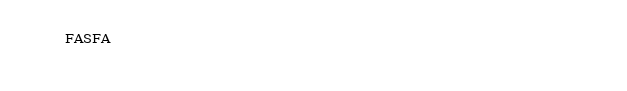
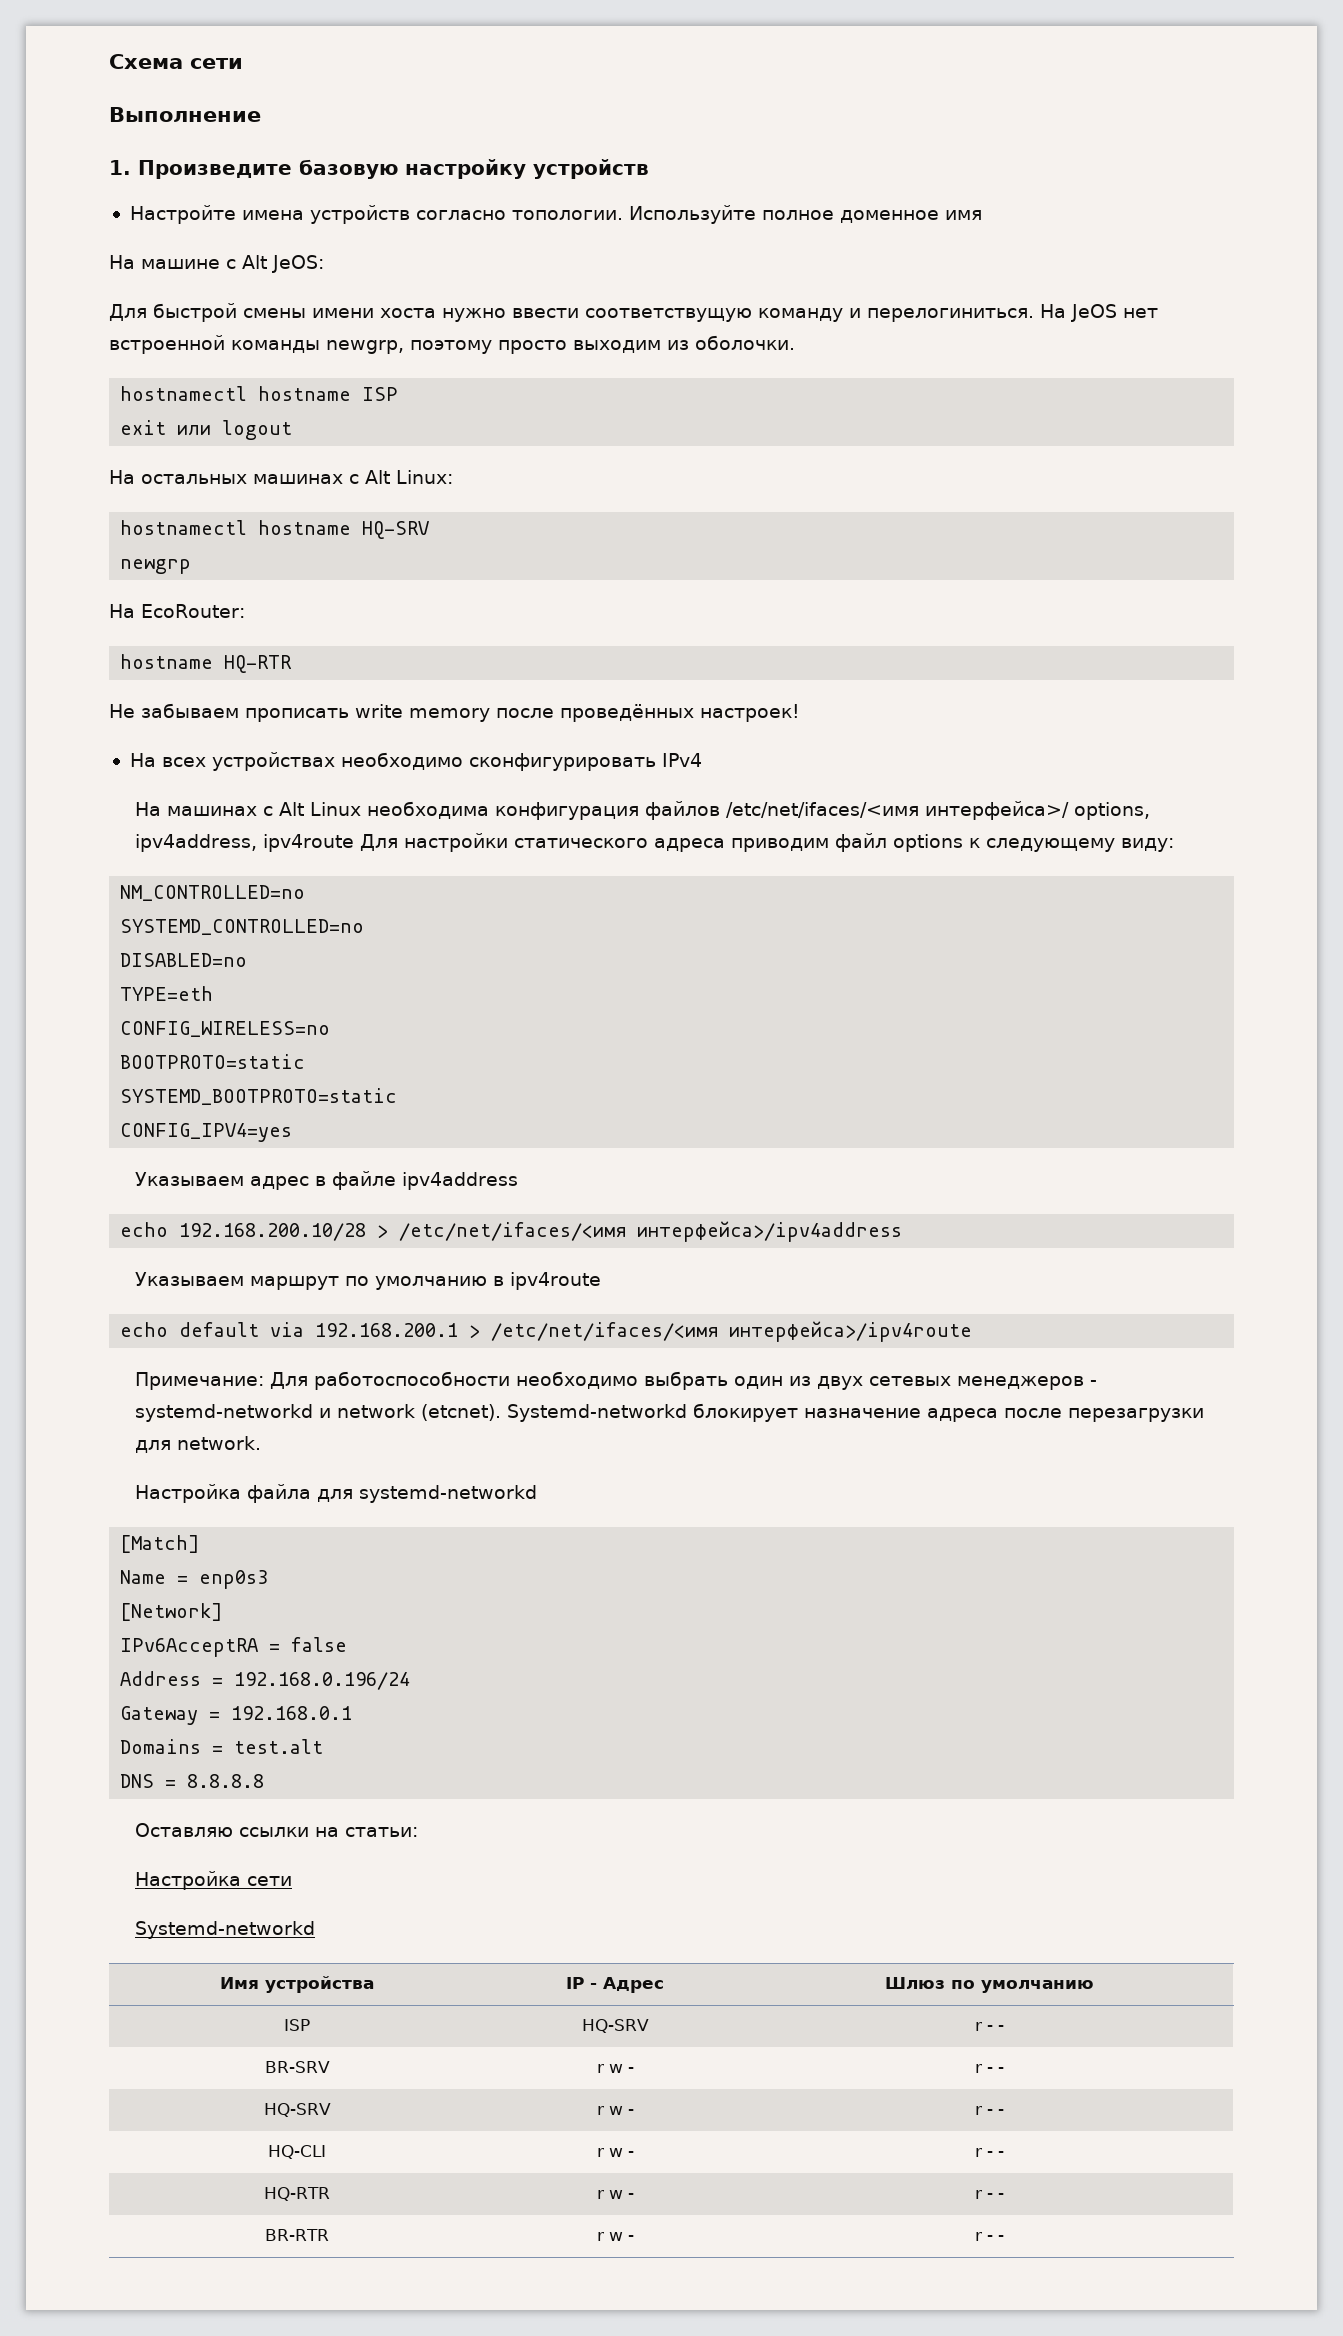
[65,34,111,43] FASFA -> [109,54,243,69] [109,107,261,122] [109,159,649,179] [129,205,982,224] [109,255,324,273] [109,303,1158,322] [109,335,795,354] [120,386,399,401] [120,420,293,440] [109,470,453,484] [120,520,430,539] [120,559,192,574] [109,604,245,618] [120,654,293,673] [109,703,800,722] [129,752,702,771] [135,801,1151,820] [135,833,1175,852] [120,885,306,901] [120,919,365,935] [120,953,248,967] [120,986,214,1001] [120,1021,331,1037] [120,1054,306,1069] [120,1088,398,1105] [120,1123,293,1142] [135,1171,519,1190] [120,1221,903,1242] [135,1272,602,1290] [120,1321,973,1342] [135,1371,1098,1390] [135,1403,1205,1422] [135,1436,262,1453] [135,1484,538,1503] [120,1535,201,1553] [120,1570,269,1589] [120,1603,224,1621] [120,1637,348,1657] [120,1671,411,1690] [120,1706,353,1725] [120,1739,324,1754] [120,1774,265,1788] [135,1823,419,1837] [135,1871,293,1890] [135,1921,316,1939] [220,1976,374,1993] [566,1977,664,1993] [885,1977,1094,1993] [284,2019,310,2031] [581,2019,649,2033] [975,2022,1004,2031] [264,2061,330,2073] [596,2064,634,2073] [975,2064,1004,2073] [263,2103,331,2117] [596,2106,634,2115] [975,2106,1004,2115] [268,2145,326,2159] [596,2148,634,2157] [975,2148,1004,2157] [264,2187,331,2201] [596,2190,634,2199] [975,2190,1004,2199] [265,2229,330,2241] [596,2232,634,2241] [975,2232,1004,2241] Схема сети // Выполнение // 1. Произведите базовую настройку устройств // Настройте имена устройств согласно топологии. Используйте полное доменное имя // На машине с Alt JeOS: // Для быстрой смены имени хоста нужно ввести соответствущую команду и перелогиниться. На JeOS нет встроенной команды newgrp, поэтому просто выходим из оболочки. // hostnamectl hostname ISP // exit или logout // На остальных машинах с Alt Linux: // hostnamectl hostname HQ-SRV // newgrp // На EcoRouter: // hostname HQ-RTR // Не забываем прописать write memory после проведённых настроек! // На всех устройствах необходимо сконфигурировать IPv4 // На машинах с Alt Linux необходима конфигурация файлов /etc/net/ifaces/<имя интерфейса>/ options, ipv4address, ipv4route Для настройки статического адреса приводим файл options к следующему виду: // NM_CONTROLLED=no // SYSTEMD_CONTROLLED=no // DISABLED=no // TYPE=eth // CONFIG_WIRELESS=no // BOOTPROTO=static // SYSTEMD_BOOTPROTO=static // CONFIG_IPV4=yes // Указываем адрес в файле ipv4address // echo 192.168.200.10/28 > /etc/net/ifaces/<имя интерфейса>/ipv4address // Указываем маршрут по умолчанию в ipv4route // echo default via 192.168.200.1 > /etc/net/ifaces/<имя интерфейса>/ipv4route // Примечание: Для работоспособности необходимо выбрать один из двух сетевых менеджеров - systemd-networkd и network (etcnet). Systemd-networkd блокирует назначение адреса после перезагрузки для network. // Настройка файла для systemd-networkd // [Match] // Name = enp0s3 // [Network] // IPv6AcceptRA = false // Address = 192.168.0.196/24 // Gateway = 192.168.0.1 // Domains = test.alt // DNS = 8.8.8.8 // Оставляю ссылки на статьи: // Настройка сети // Systemd-networkd // Имя устройства | IP - Адрес | Шлюз по умолчанию // ISP | HQ-SRV | r - - // BR-SRV | r w - | r - - // HQ-SRV | r w - | r - - // HQ-CLI | r w - | r - - // HQ-RTR | r w - | r - - // BR-RTR | r w - | r - -

